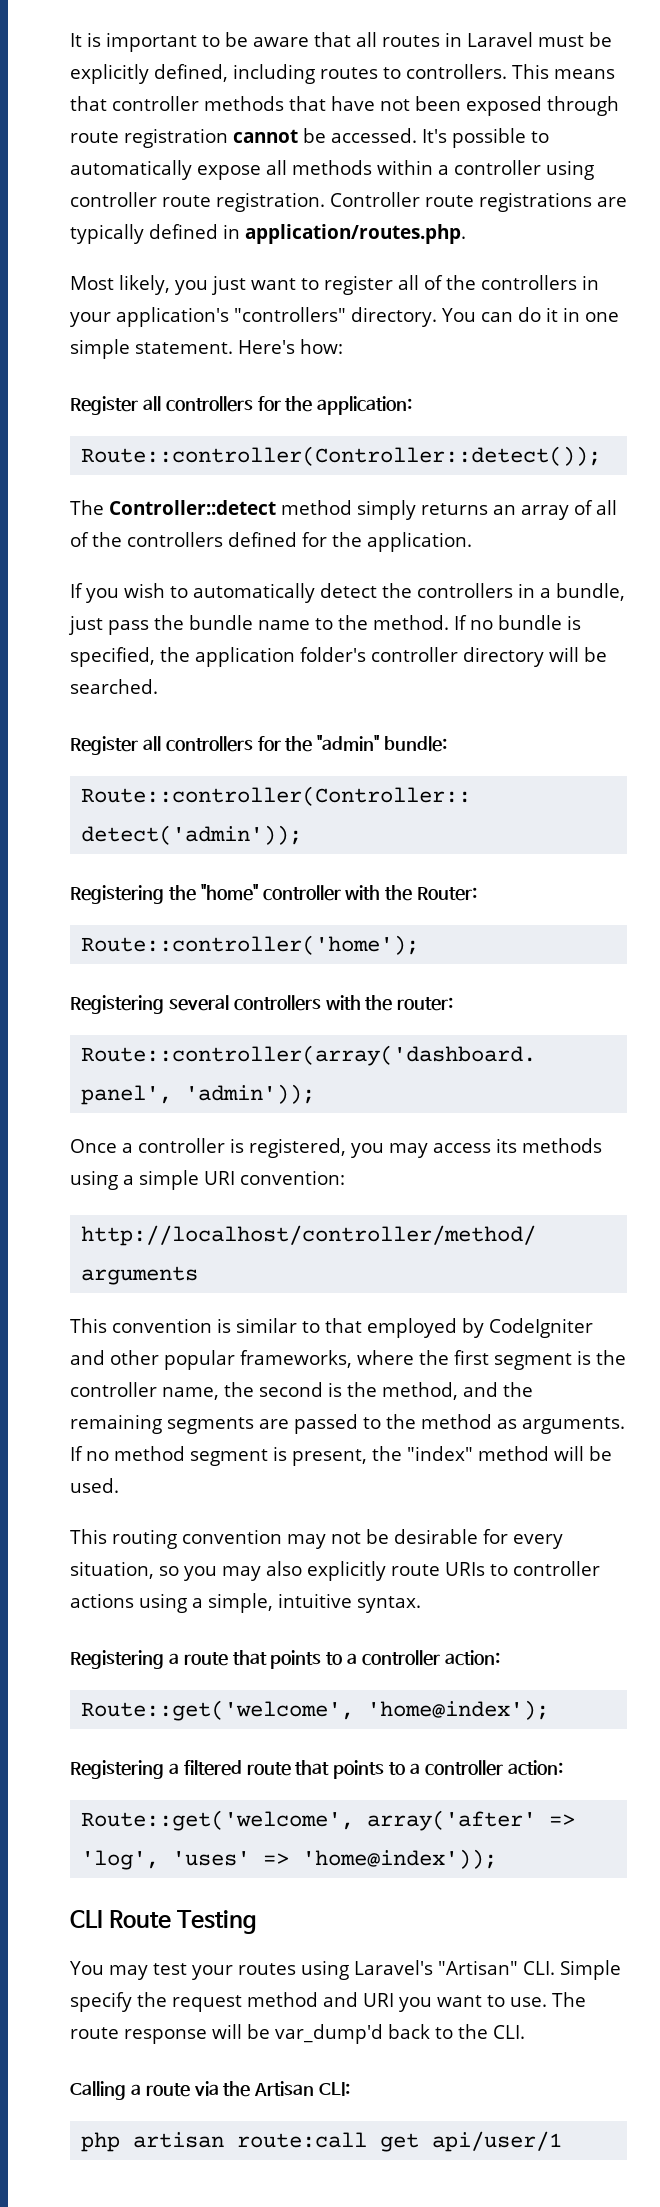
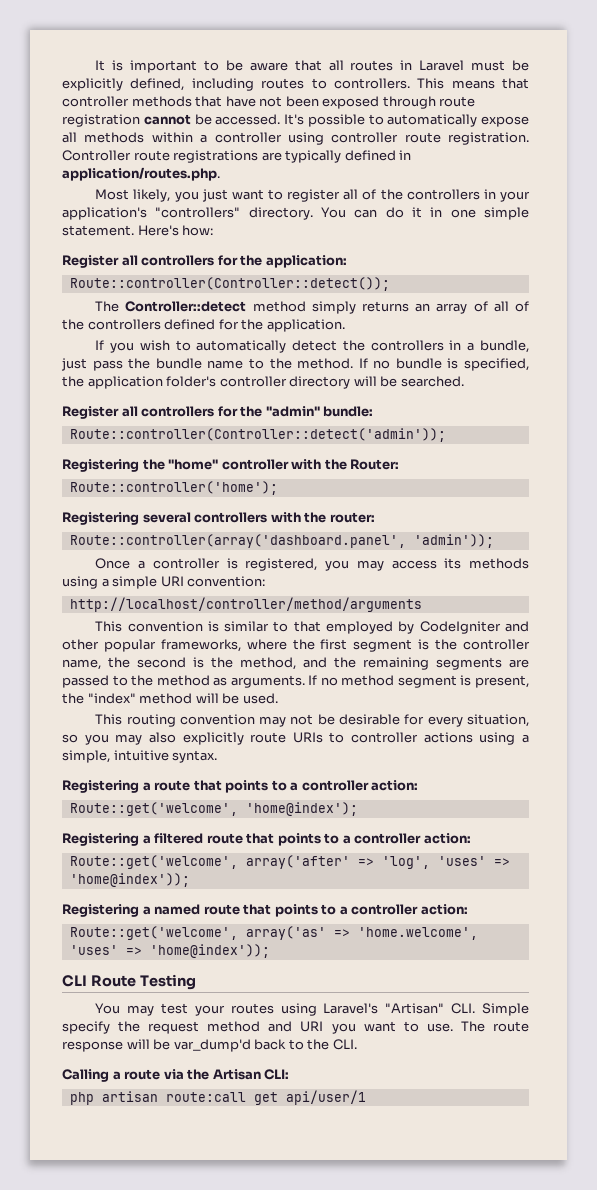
(498, 1859) none -> [62,904,468,917] [69,926,478,940] [69,944,270,958] // Registering a named route that points to a controller action: // Route::get('welcome', array('as' => 'home.welcome', 'uses' => 'home@index'));

